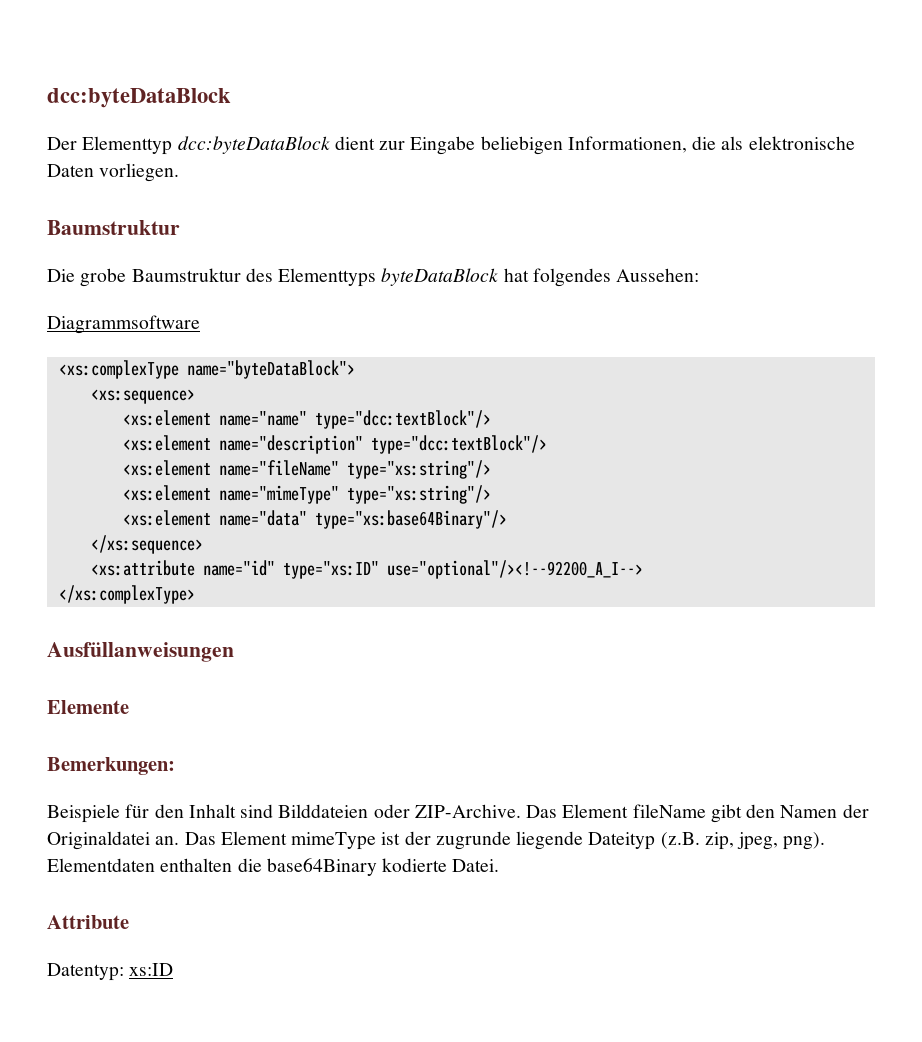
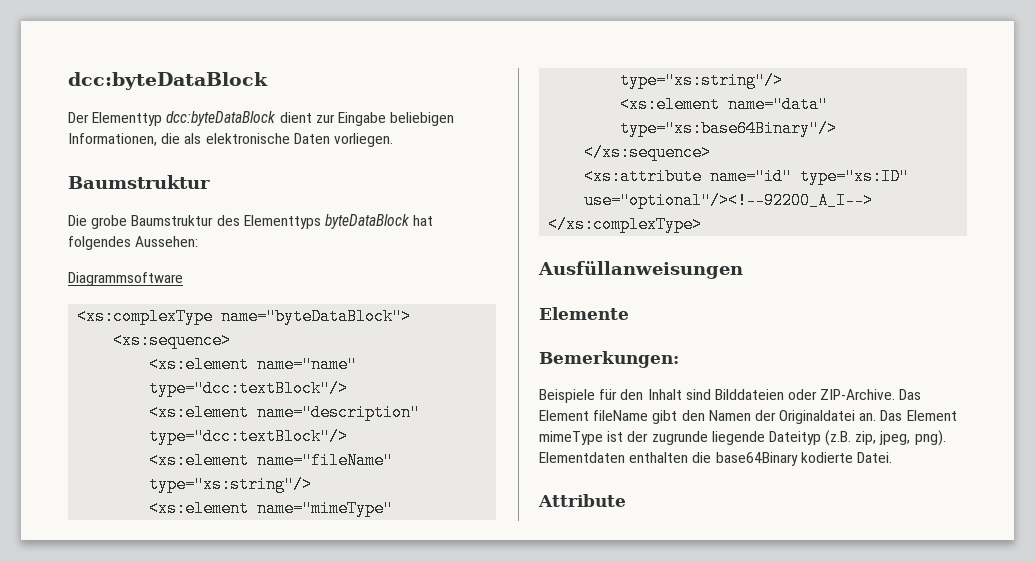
[47,963,174,981] // Datentyp: xs:ID -> (626, 500) none

